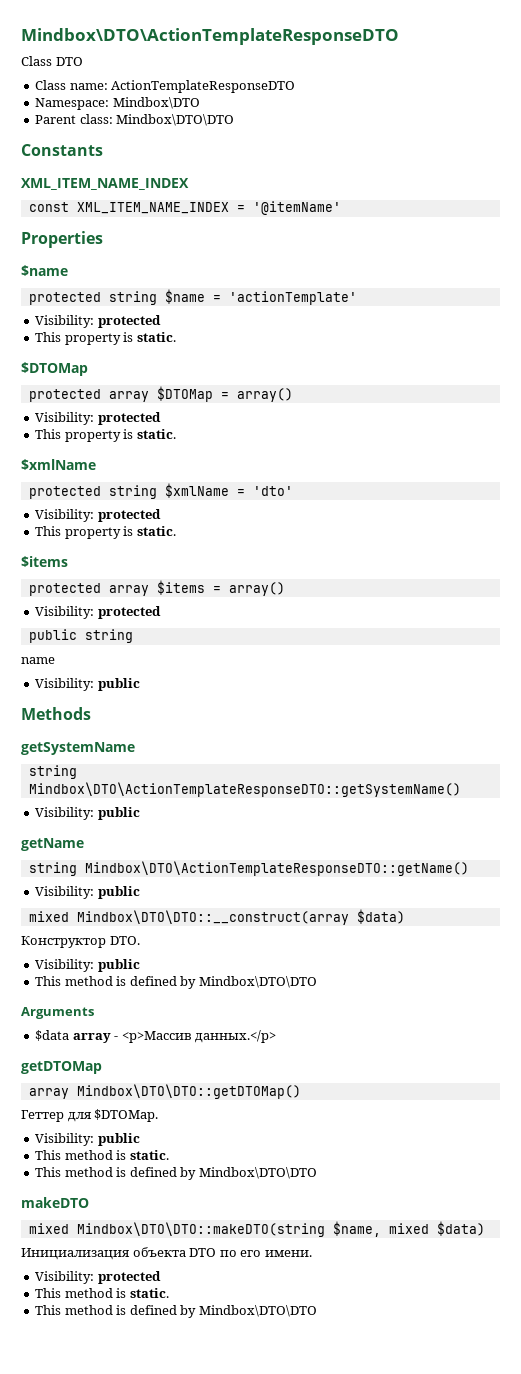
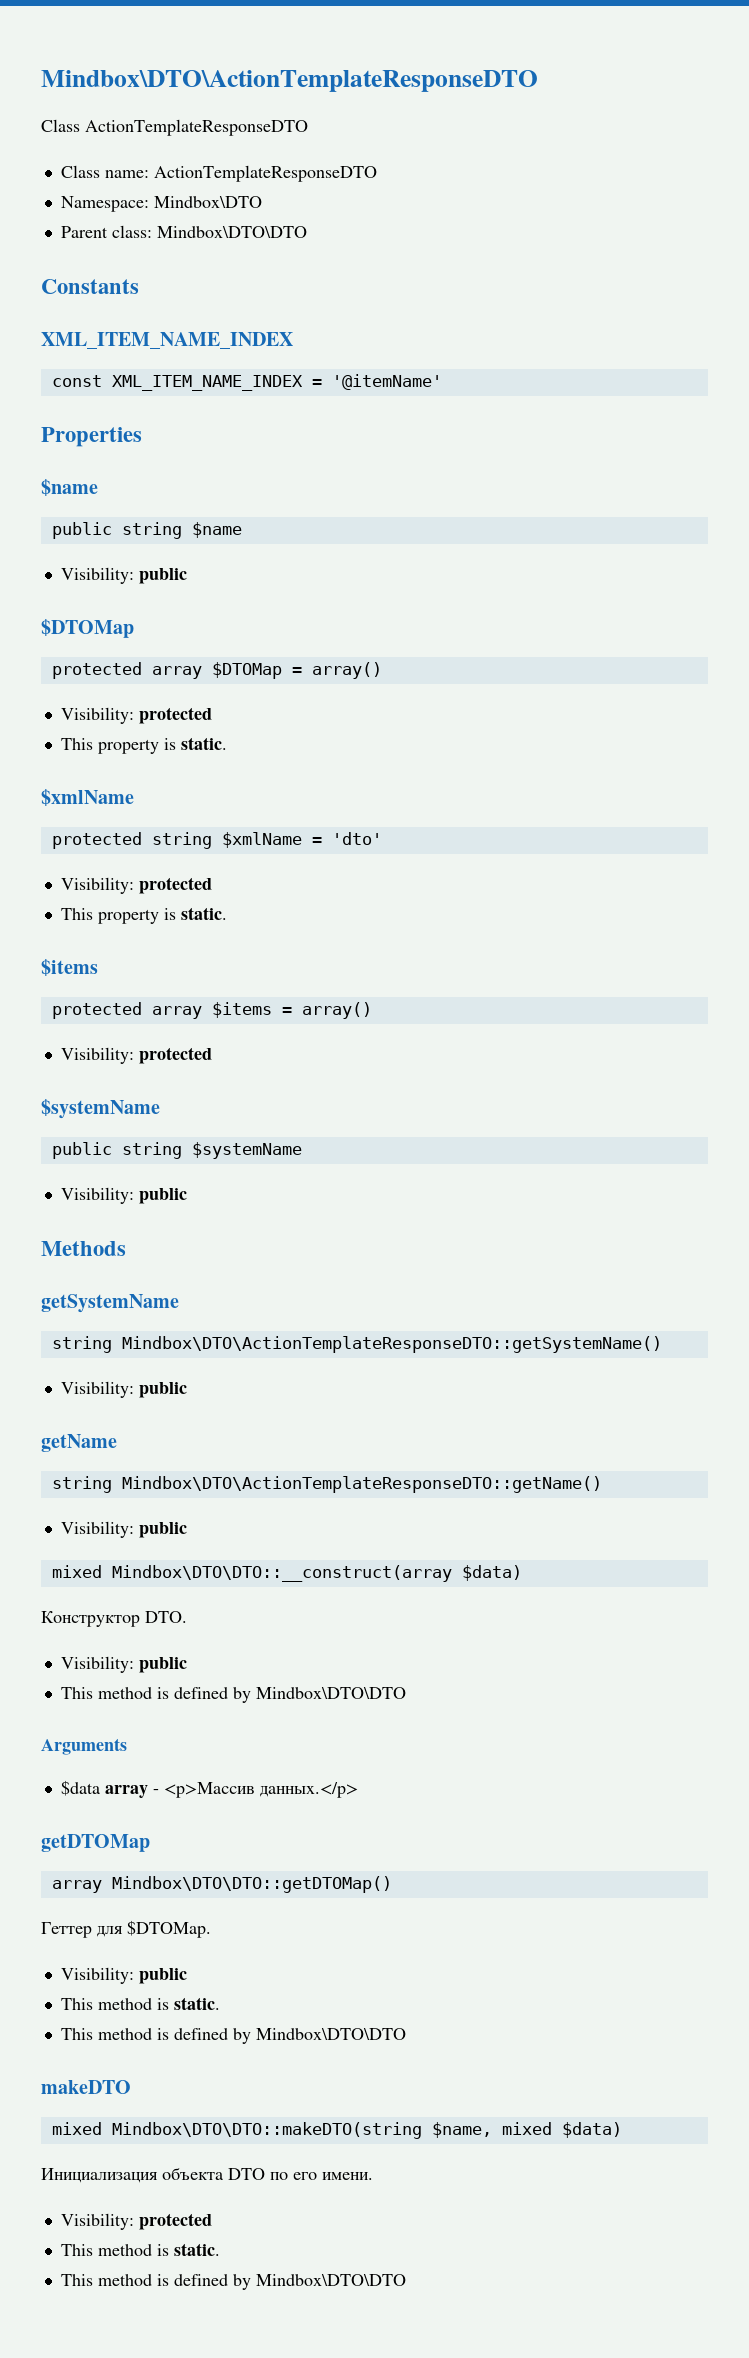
[55,57,83,66] DTO -> [85,119,308,136] ActionTemplateResponseDTO
[28,292,101,305] protected -> [51,522,112,539] public
[212,291,357,305] [35,315,161,328] [35,332,176,345] = 'actionTemplate' // Visibility: protected // This property is static. -> [60,567,187,584] // Visibility: public
[28,629,133,643] [21,657,55,664] // public string // name -> [41,1099,160,1119] [51,1142,302,1159] // $systemName // public string $systemName

